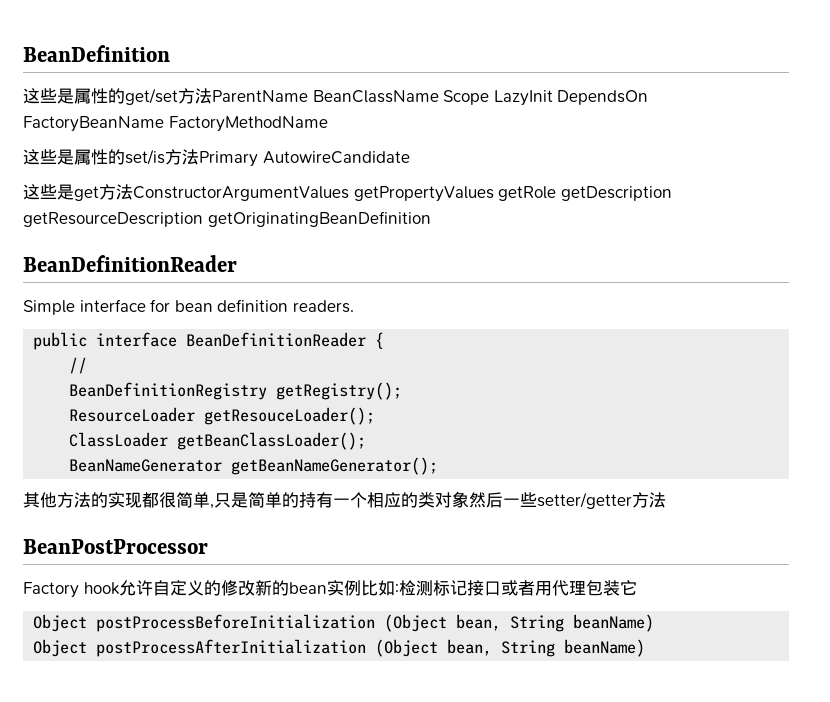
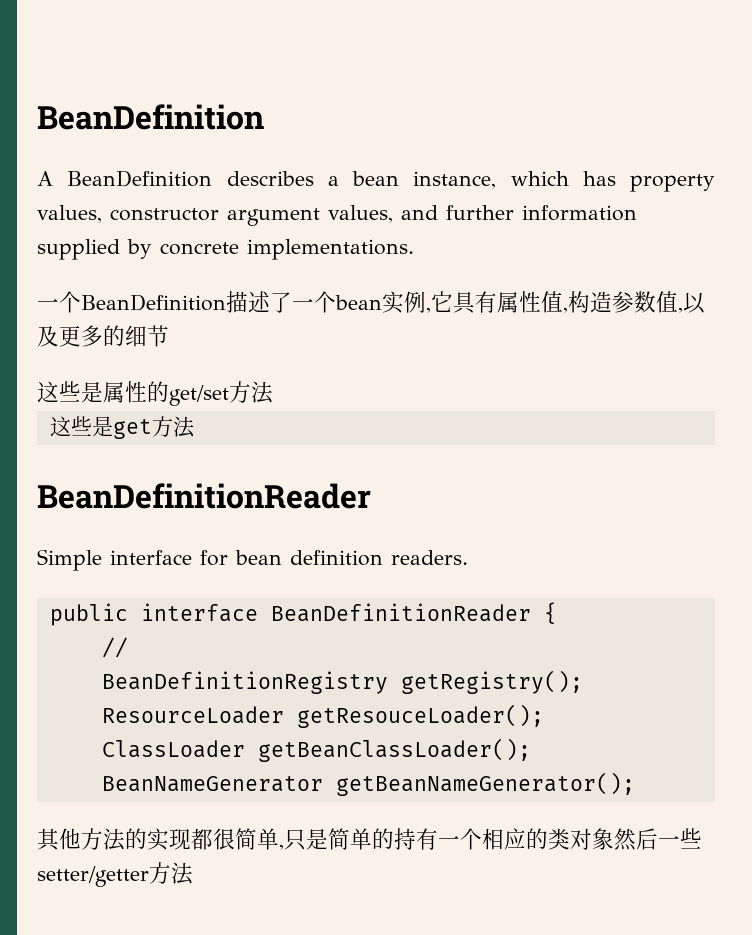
[23,45,170,62] BeanDefinition -> [37,104,264,130] [37,170,715,192] [37,205,637,226] [37,239,414,260] [37,291,705,314] [37,325,169,347] BeanDefinition // A BeanDefinition describes a bean instance, which has property values, constructor argument values, and further information supplied by concrete implementations. // 一个BeanDefinition描述了一个bean实例,它具有属性值,构造参数值,以及更多的细节
[212,90,649,106] [23,116,328,132] [23,149,410,167] [23,184,672,202] [23,211,431,227] ParentName BeanClassName Scope LazyInit DependsOn FactoryBeanName FactoryMethodName // 这些是属性的set/is方法Primary AutowireCandidate // 这些是get方法ConstructorArgumentValues getPropertyValues getRole getDescription getResourceDescription getOriginatingBeanDefinition -> [49,416,195,439] // 这些是get方法
[23,539,208,554] [23,580,637,598] [33,614,655,632] [33,639,646,657] // BeanPostProcessor // Factory hook允许自定义的修改新的bean实例比如:检测标记接口或者用代理包装它 // Object postProcessBeforeInitialization (Object bean, String beanName) // Object postProcessAfterInitialization (Object bean, String beanName) -> (193, 873) none

